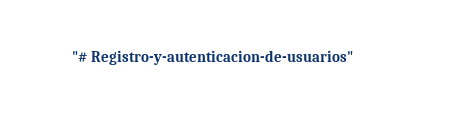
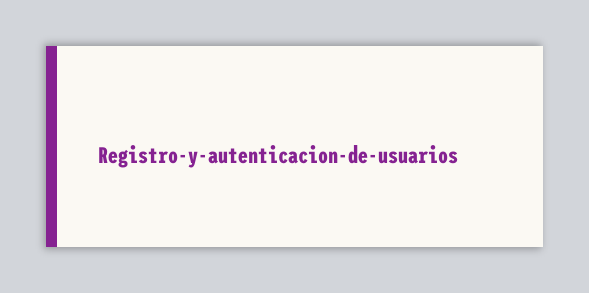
[72,50,354,65] "# Registro-y-autenticacion-de-usuarios" -> [98,145,458,168] Registro-y-autenticacion-de-usuarios

